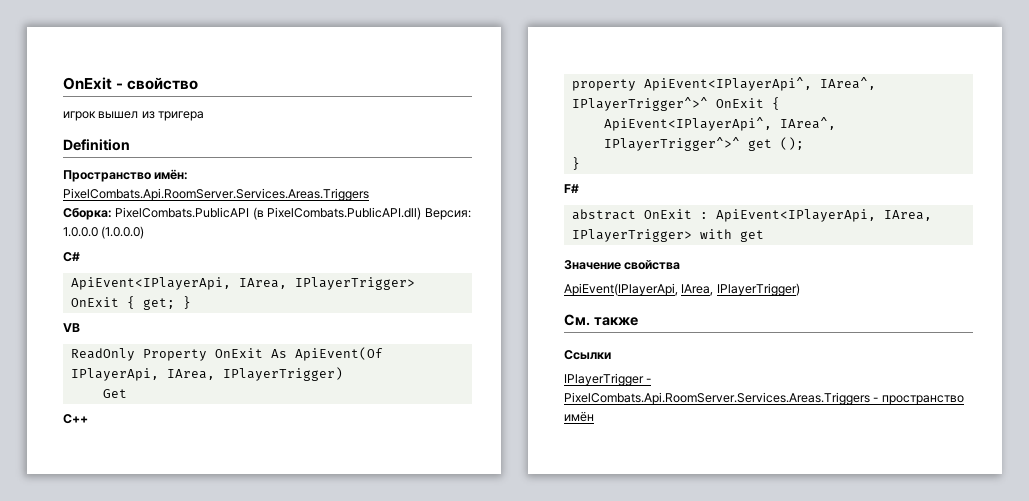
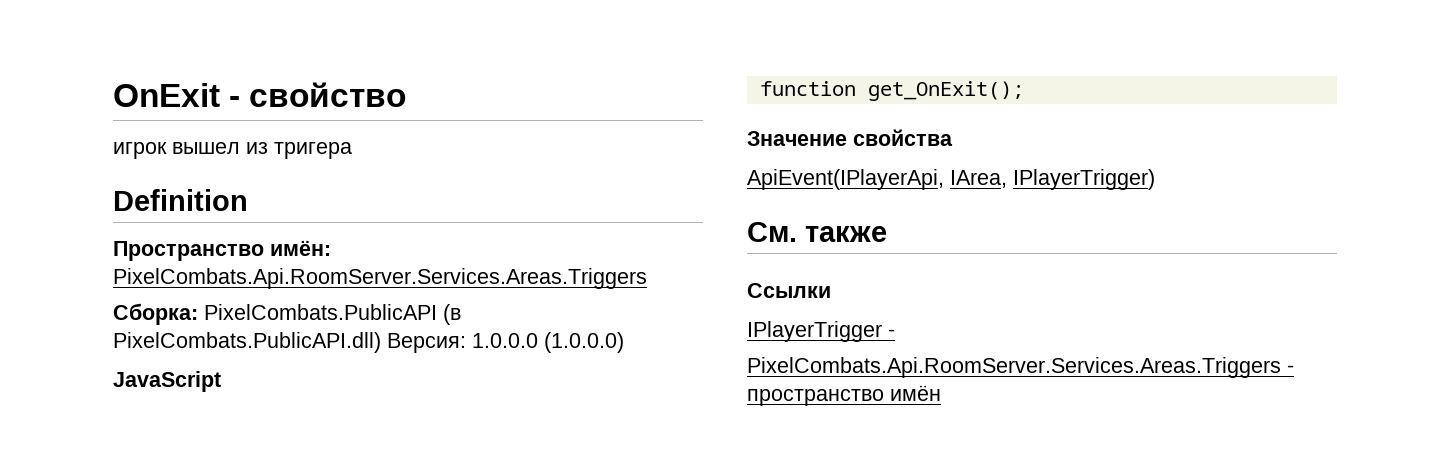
[63,252,80,262] [70,277,415,290] [70,296,191,310] [63,323,80,332] [70,347,383,361] [70,367,343,381] [102,389,127,398] [63,414,88,424] [571,77,876,91] [571,97,780,111] [603,117,836,131] [603,137,804,151] [571,157,580,170] [564,184,579,193] [571,209,932,222] [571,229,764,242] C# // ApiEvent<IPlayerApi, IArea, IPlayerTrigger> OnExit { get; } // VB // ReadOnly Property OnExit As ApiEvent(Of IPlayerApi, IArea, IPlayerTrigger) // Get // C++ // property ApiEvent<IPlayerApi^, IArea^, IPlayerTrigger^>^ OnExit { // ApiEvent<IPlayerApi^, IArea^, IPlayerTrigger^>^ get (); // } // F# // abstract OnExit : ApiEvent<IPlayerApi, IArea, IPlayerTrigger> with get -> [113,371,221,392] [759,81,1024,101] JavaScript // function get_OnExit();

